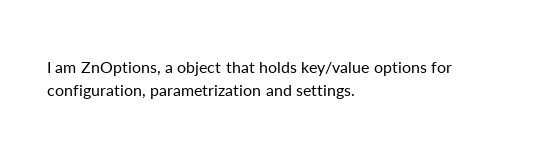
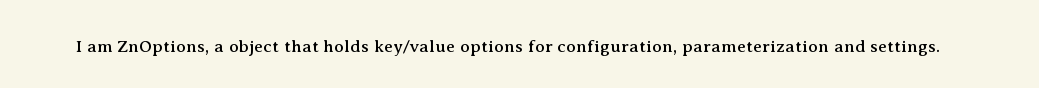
[150,85,262,99] parametrization -> [681,40,829,56] parameterization

